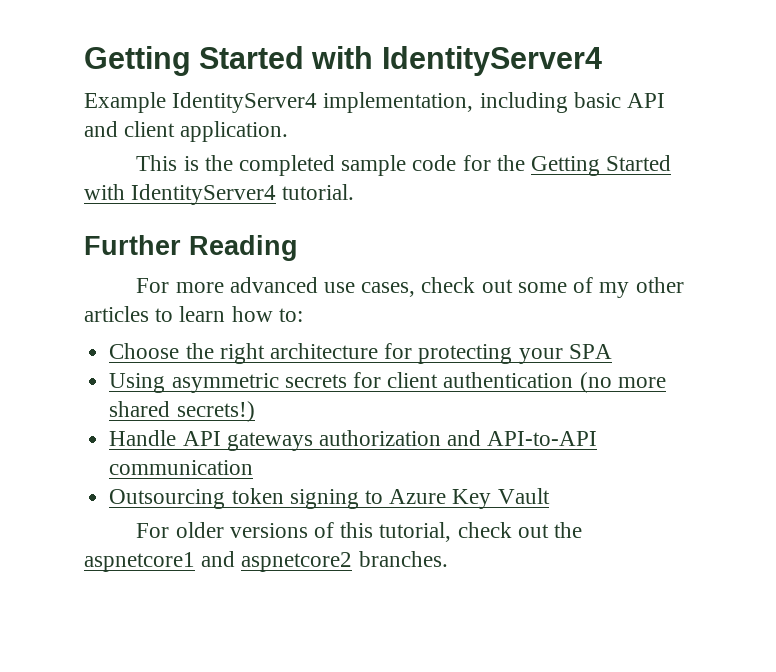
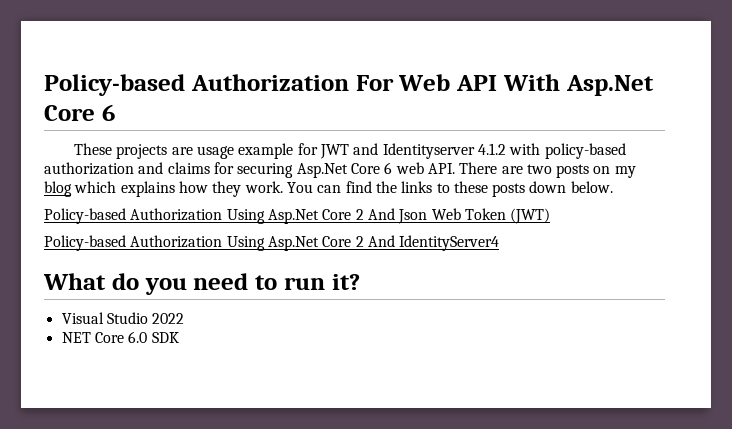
[84,46,602,76] [84,92,666,113] [84,121,289,142] [136,155,672,176] [84,184,355,205] [84,235,298,261] [136,277,684,298] [84,306,303,322] [109,343,612,364] [109,372,666,393] [109,401,255,422] [109,430,598,451] [109,460,254,475] [109,488,550,509] [136,522,583,542] [84,551,448,572] Getting Started with IdentityServer4 // Example IdentityServer4 implementation, including basic API and client application. // This is the completed sample code for the Getting Started with IdentityServer4 tutorial. // Further Reading // For more advanced use cases, check out some of my other articles to learn how to: // Choose the right architecture for protecting your SPA // Using asymmetric secrets for client authentication (no more shared secrets!) // Handle API gateways authorization and API-to-API communication // Outsourcing token signing to Azure Key Vault // For older versions of this tutorial, check out the aspnetcore1 and aspnetcore2 branches. -> [44,74,654,96] [44,104,115,121] [73,143,626,159] [44,162,636,178] [44,181,613,197] [44,208,551,224] [44,235,500,251] [43,273,360,295] [61,312,185,324] [61,331,179,343] Policy-based Authorization For Web API With Asp.Net Core 6 // These projects are usage example for JWT and Identityserver 4.1.2 with policy-based authorization and claims for securing Asp.Net Core 6 web API. There are two posts on my blog which explains how they work. You can find the links to these posts down below. // Policy-based Authorization Using Asp.Net Core 2 And Json Web Token (JWT) // Policy-based Authorization Using Asp.Net Core 2 And IdentityServer4 // What do you need to run it? // Visual Studio 2022 // NET Core 6.0 SDK

